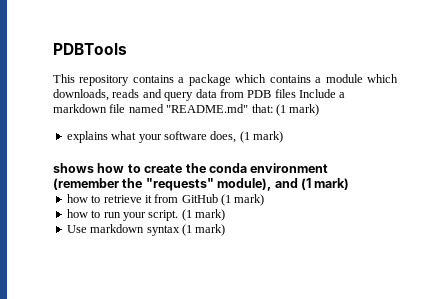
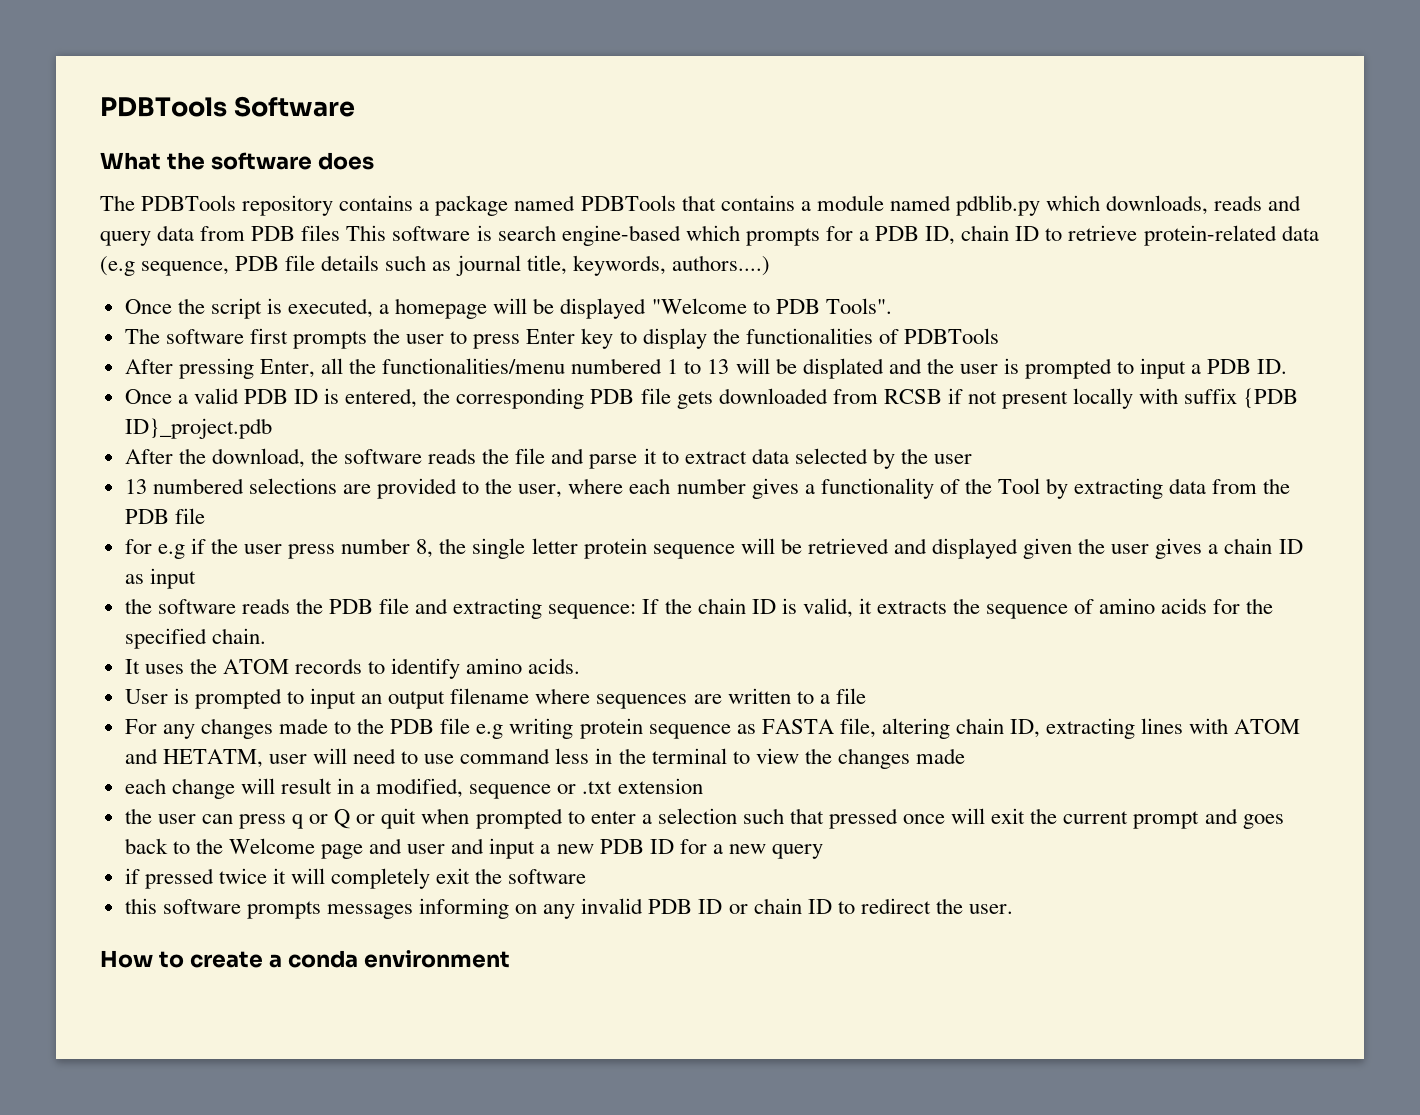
[53,43,127,55] [53,74,75,83] PDBTools // This -> [100,96,355,117] [100,152,374,170] [100,195,237,211] PDBTools Software // What the software does // The PDBTools
[235,74,267,83] which -> [514,195,716,211] named PDBTools that
(363, 78) none -> [889,195,1040,216] named pdblib.py
[299,89,346,98] [53,104,320,116] [66,131,283,143] [53,163,125,173] Include a markdown file named "README.md" that: (1 mark) // explains what your software does, (1 mark) // shows how -> [346,225,1319,246] [100,255,770,276] [124,298,892,319] [124,328,999,349] [124,358,1288,379] [124,388,1299,409] [124,418,272,439] [124,448,973,469] [124,478,1291,499] [124,508,205,524] [124,538,1303,559] [124,568,196,589] [124,598,1274,619] [124,628,266,649] [124,658,581,679] [124,688,866,709] [124,718,1301,739] [124,748,965,769] [124,778,703,799] [124,808,1284,829] [124,838,823,859] [124,868,587,889] [124,898,1013,919] [100,950,153,968] This software is search engine-based which prompts for a PDB ID, chain ID to retrieve protein-related data (e.g sequence, PDB file details such as journal title, keywords, authors....) // Once the script is executed, a homepage will be displayed "Welcome to PDB Tools". // The software first prompts the user to press Enter key to display the functionalities of PDBTools // After pressing Enter, all the functionalities/menu numbered 1 to 13 will be displated and the user is prompted to input a PDB ID. // Once a valid PDB ID is entered, the corresponding PDB file gets downloaded from RCSB if not present locally with suffix {PDB ID}_project.pdb // After the download, the software reads the file and parse it to extract data selected by the user // 13 numbered selections are provided to the user, where each number gives a functionality of the Tool by extracting data from the PDB file // for e.g if the user press number 8, the single letter protein sequence will be retrieved and displayed given the user gives a chain ID as input // the software reads the PDB file and extracting sequence: If the chain ID is valid, it extracts the sequence of amino acids for the specified chain. // It uses the ATOM records to identify amino acids. // User is prompted to input an output filename where sequences are written to a file // For any changes made to the PDB file e.g writing protein sequence as FASTA file, altering chain ID, extracting lines with ATOM and HETATM, user will need to use command less in the terminal to view the changes made // each change will result in a modified, sequence or .txt extension // the user can press q or Q or quit when prompted to enter a selection such that pressed once will exit the current prompt and goes back to the Welcome page and user and input a new PDB ID for a new query // if pressed twice it will completely exit the software // this software prompts messages informing on any invalid PDB ID or chain ID to redirect the user. // How
[185,163,206,173] the -> [268,954,282,968] a
[53,178,350,191] [66,194,265,206] [66,209,225,221] [66,224,226,236] (remember the "requests" module), and (1 mark) // how to retrieve it from GitHub (1 mark) // how to run your script. (1 mark) // Use markdown syntax (1 mark) -> (510, 959) none

